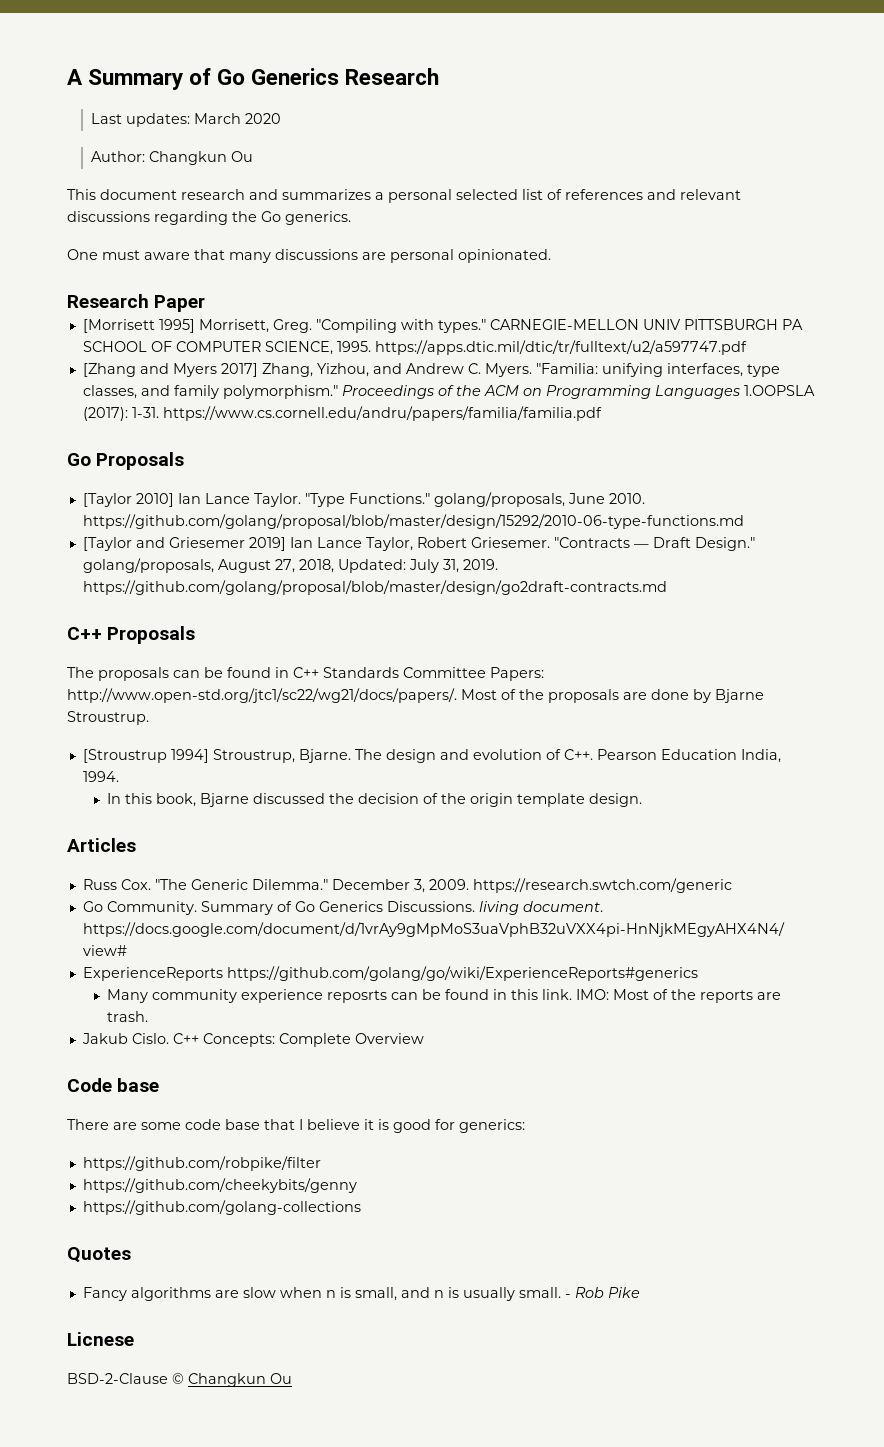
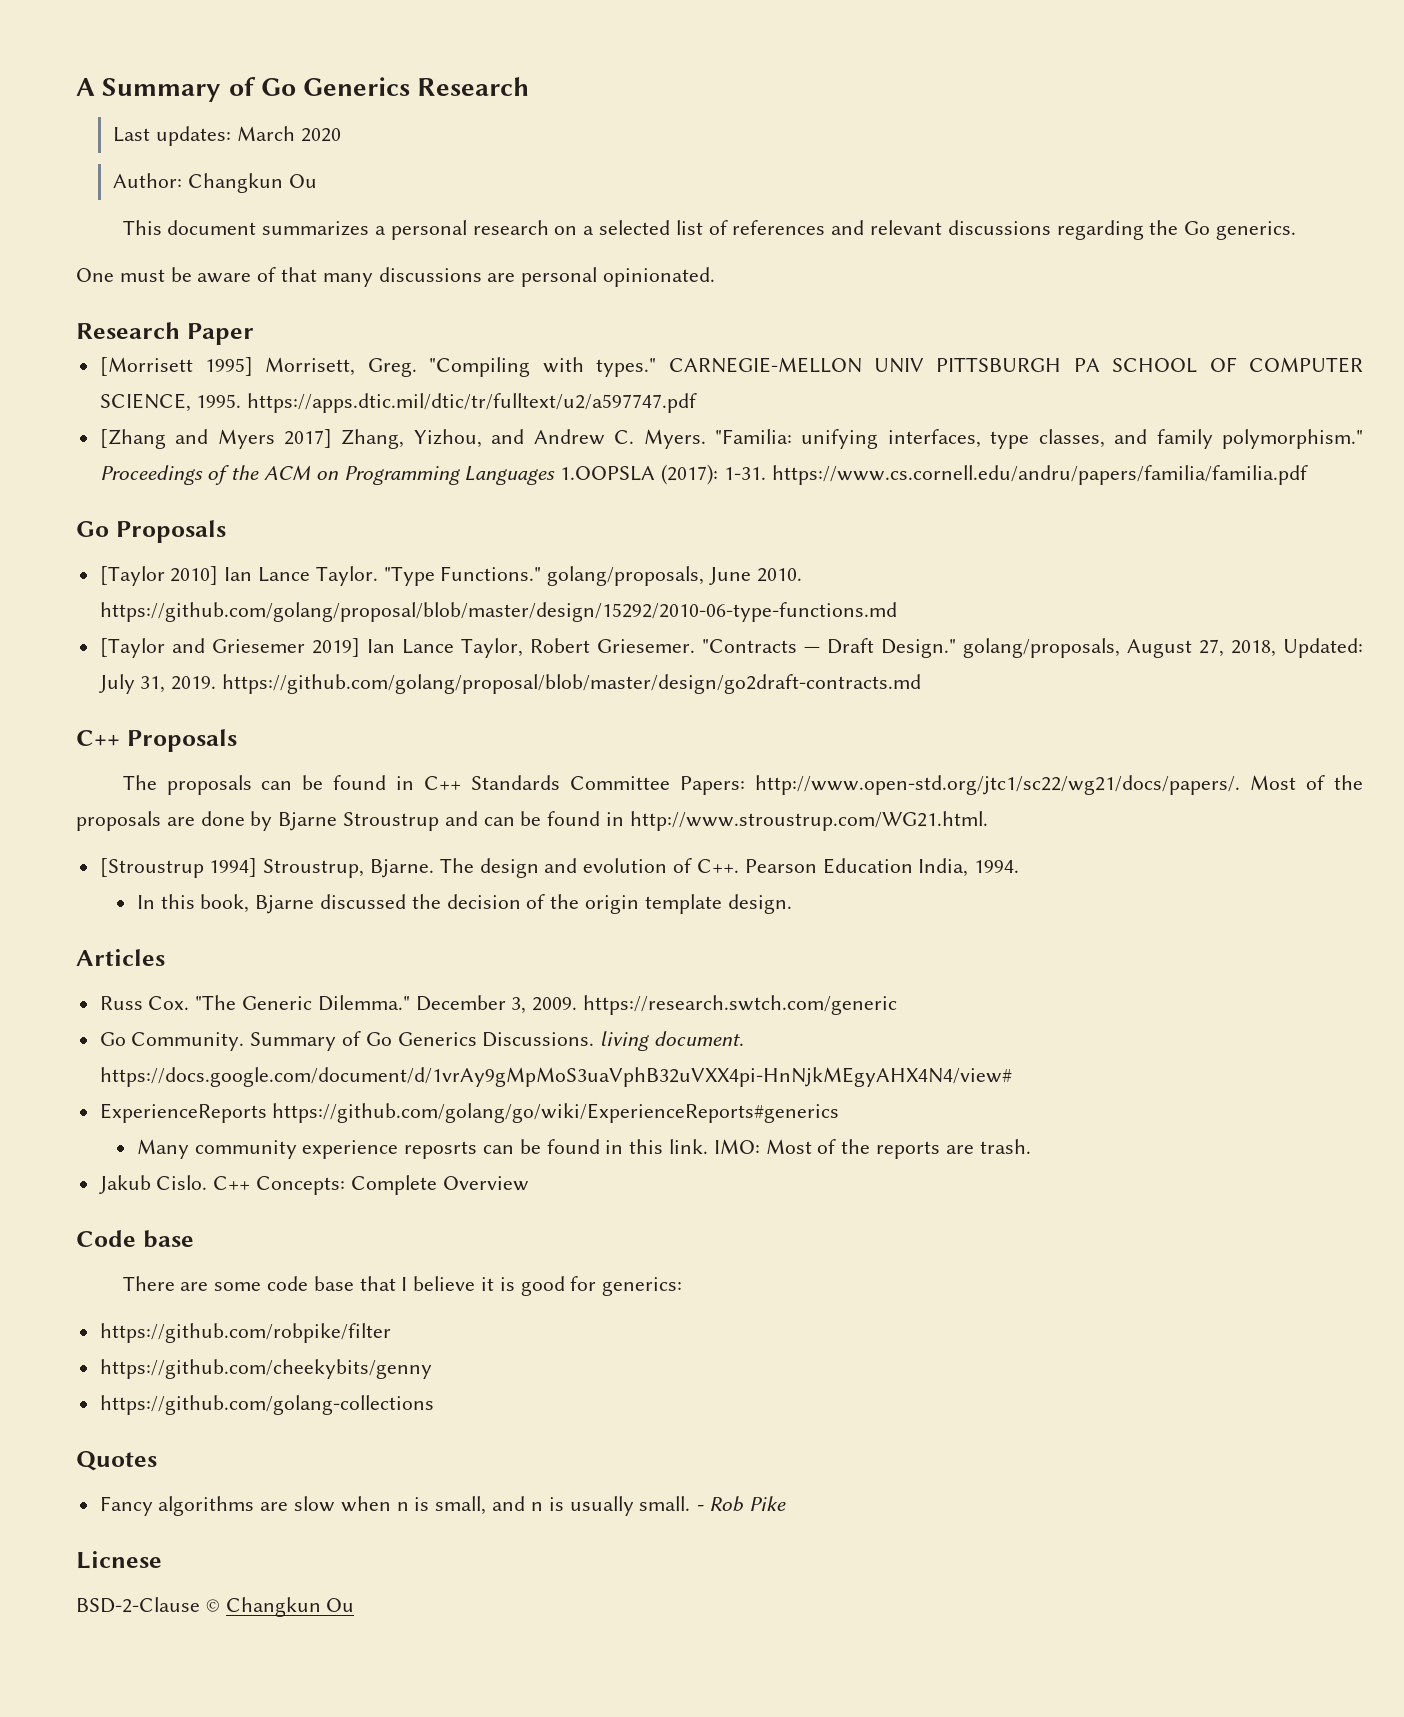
[181,189,278,200] research and -> (257, 227) none
(452, 196) none -> [472,220,595,235] research on a
[144,252,190,260] aware -> [170,267,277,283] be aware of
[67,711,149,725] Stroustrup. -> [343,811,988,831] Stroustrup and can be found in http://www.stroustrup.com/WG21.html.

